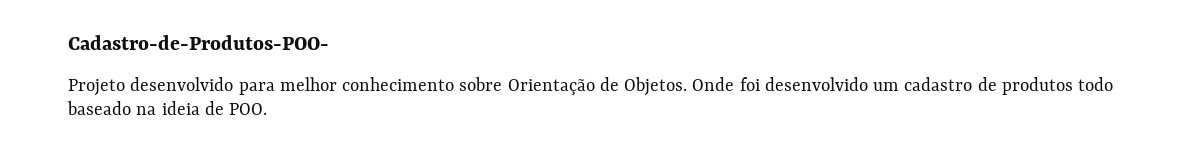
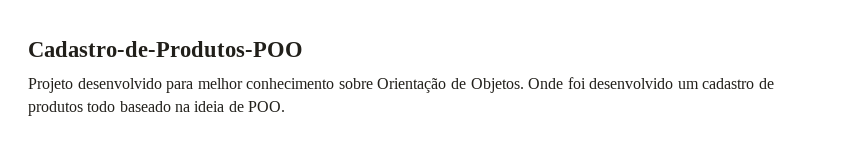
[68,35,329,50] Cadastro-de-Produtos-POO- -> [28,41,303,57] Cadastro-de-Produtos-POO

